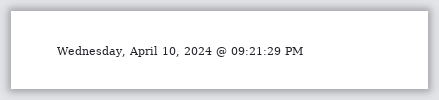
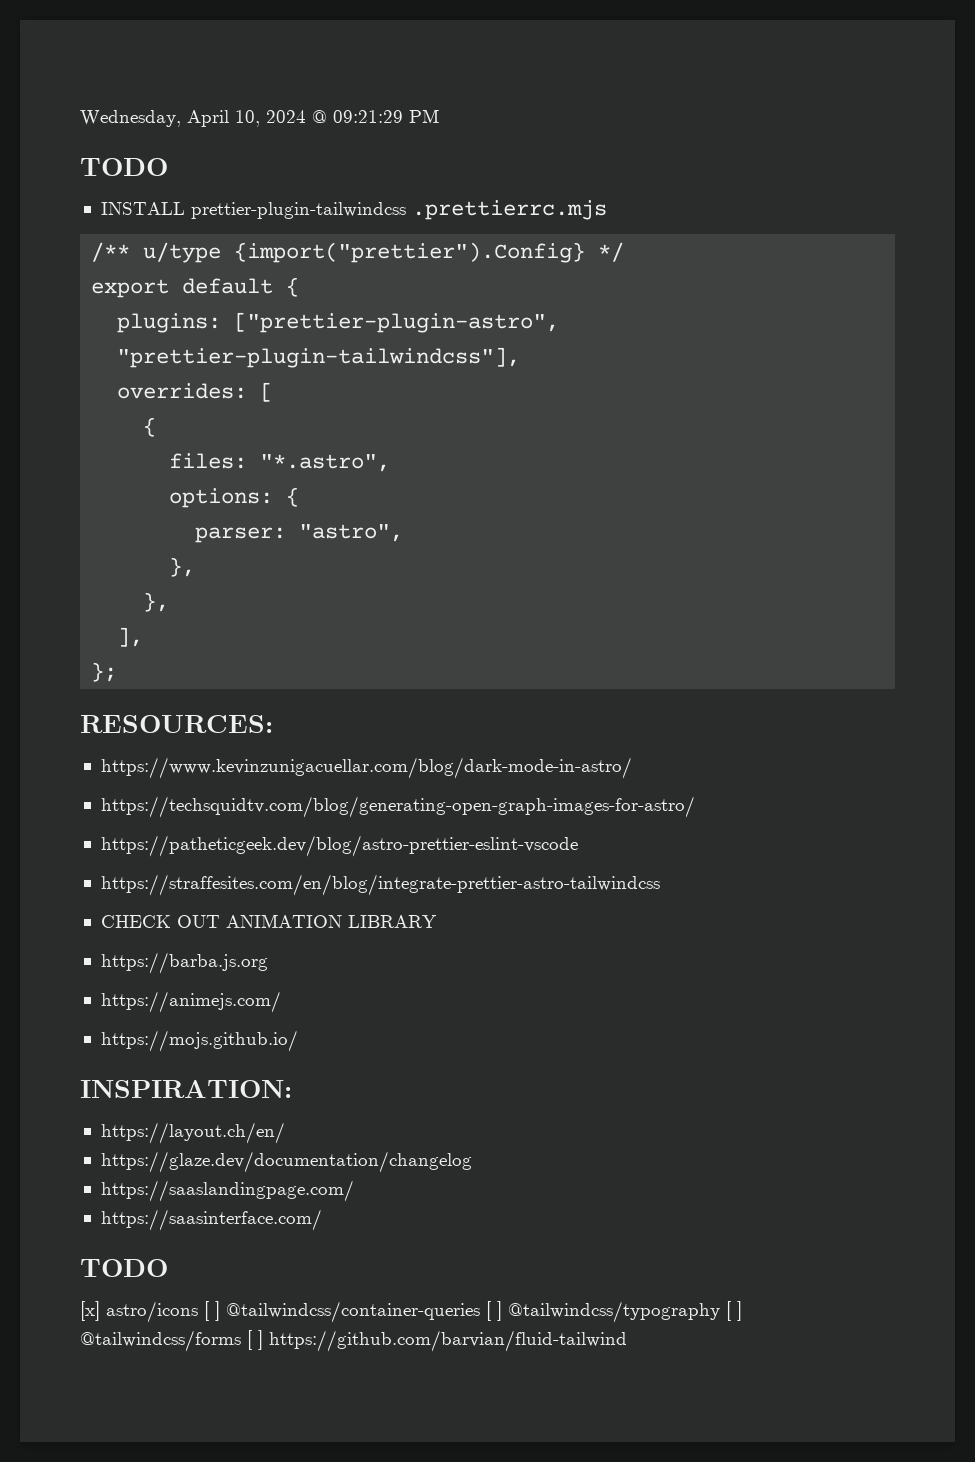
(303, 51) none -> [80,158,168,176] [100,200,607,220] [91,242,625,263] [91,277,300,298] [117,312,560,333] [117,347,521,368] [117,382,274,402] [143,417,157,437] [169,453,391,472] [169,487,300,508] [195,524,404,543] [169,557,196,577] [143,592,170,612] [117,627,144,647] [91,662,118,682] [80,715,273,733] [100,757,632,779] [100,796,695,818] [100,835,578,857] [100,874,660,896] [100,914,437,928] [100,952,268,974] [100,991,281,1013] [100,1030,298,1052] [80,1080,292,1098] [100,1122,285,1144] [100,1151,472,1173] [100,1180,354,1202] [100,1209,322,1231] [80,1259,168,1277] [80,1301,742,1323] [80,1330,627,1352] // TODO // INSTALL prettier-plugin-tailwindcss .prettierrc.mjs // /** u/type {import("prettier").Config} */ // export default { // plugins: ["prettier-plugin-astro", "prettier-plugin-tailwindcss"], // overrides: [ // { // files: "*.astro", // options: { // parser: "astro", // }, // }, // ], // }; // RESOURCES: // https://www.kevinzunigacuellar.com/blog/dark-mode-in-astro/ // https://techsquidtv.com/blog/generating-open-graph-images-for-astro/ // https://patheticgeek.dev/blog/astro-prettier-eslint-vscode // https://straffesites.com/en/blog/integrate-prettier-astro-tailwindcss // CHECK OUT ANIMATION LIBRARY // https://barba.js.org // https://animejs.com/ // https://mojs.github.io/ // INSPIRATION: // https://layout.ch/en/ // https://glaze.dev/documentation/changelog // https://saaslandingpage.com/ // https://saasinterface.com/ // TODO // [x] astro/icons [ ] @tailwindcss/container-queries [ ] @tailwindcss/typography [ ] @tailwindcss/forms [ ] https://github.com/barvian/fluid-tailwind

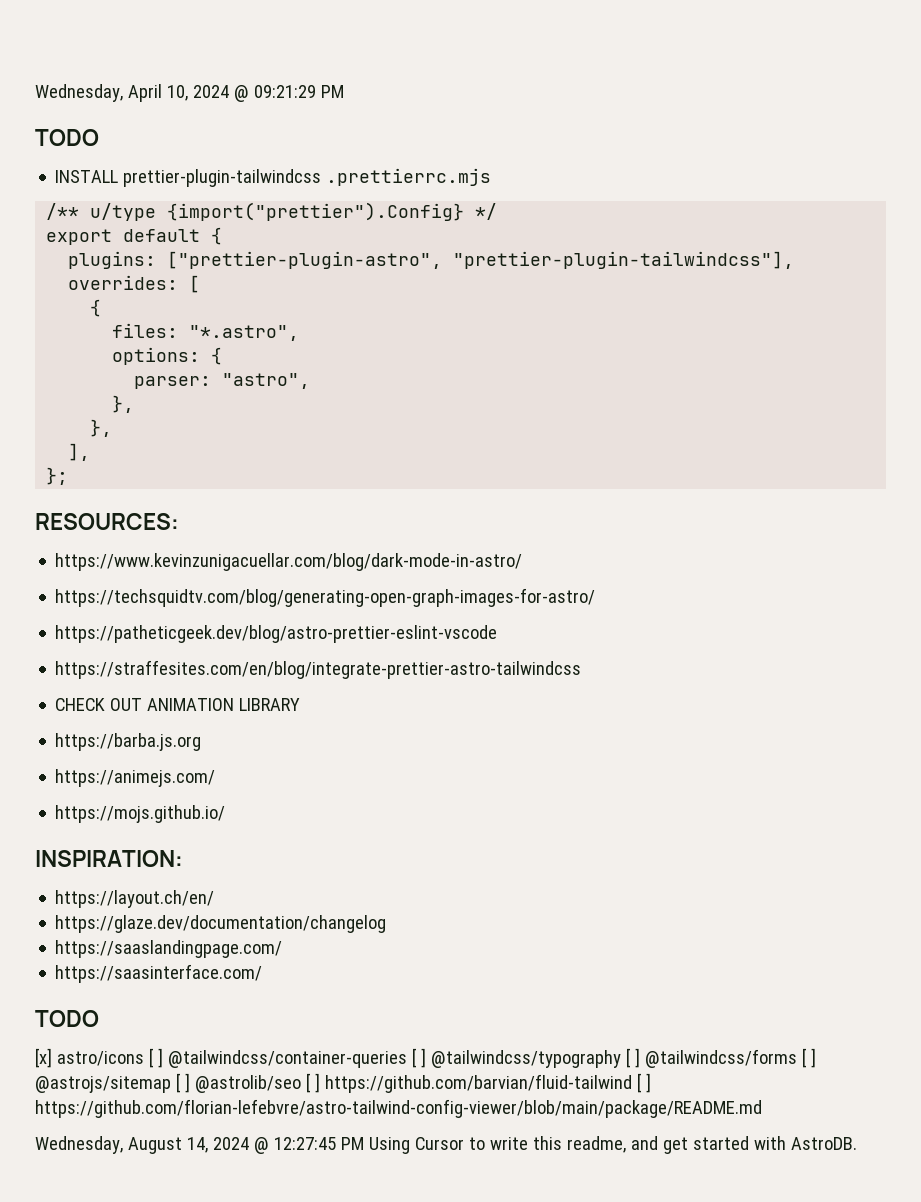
[269,1330,627,1352] https://github.com/barvian/fluid-tailwind -> [35,1073,651,1093] [35,1099,762,1118] [35,1136,857,1154] @astrojs/sitemap [ ] @astrolib/seo [ ] https://github.com/barvian/fluid-tailwind [ ] https://github.com/florian-lefebvre/astro-tailwind-config-viewer/blob/main/package/README.md // Wednesday, August 14, 2024 @ 12:27:45 PM Using Cursor to write this readme, and get started with AstroDB.

